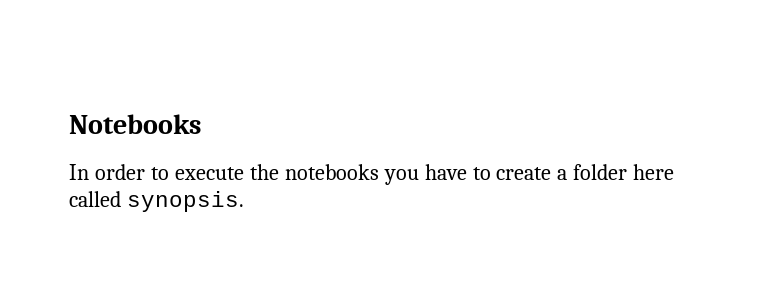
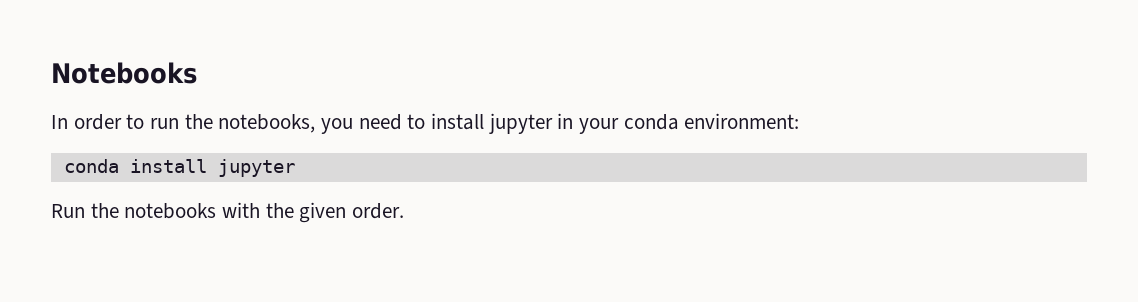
[174,164,675,185] [69,191,244,212] execute the notebooks you have to create a folder here called synopsis. -> [150,113,800,134] [63,159,295,177] [51,202,405,223] run the notebooks, you need to install jupyter in your conda environment: // conda install jupyter // Run the notebooks with the given order.

